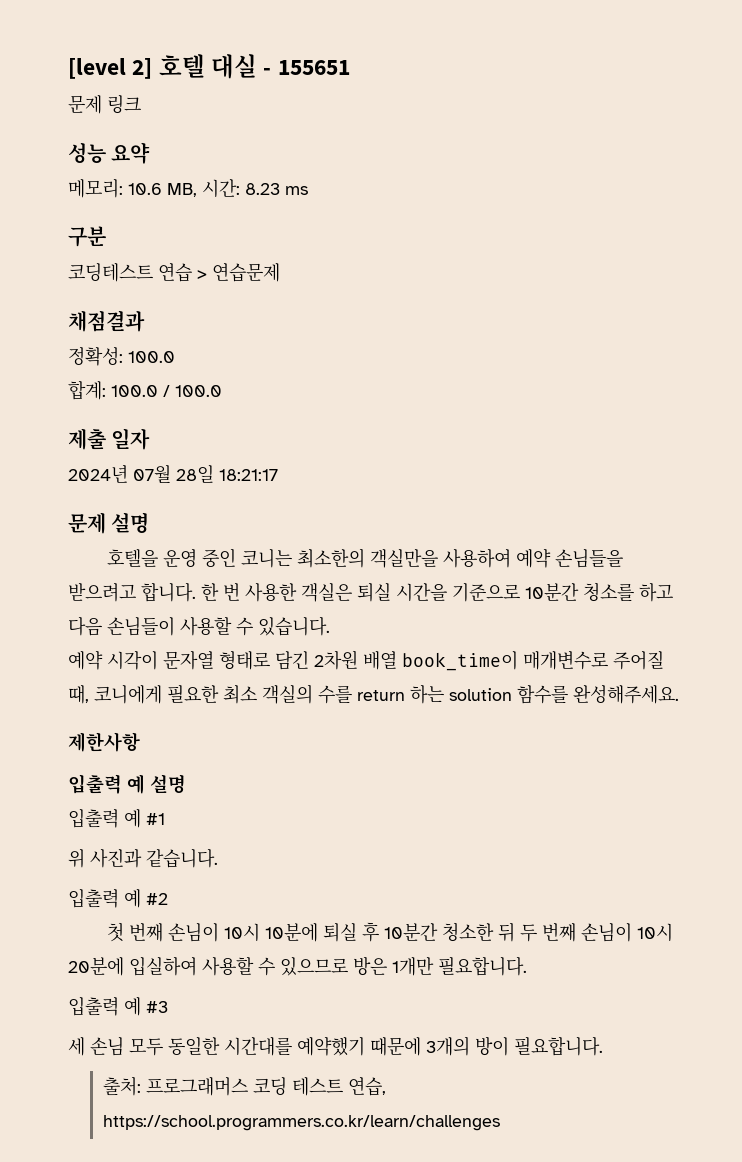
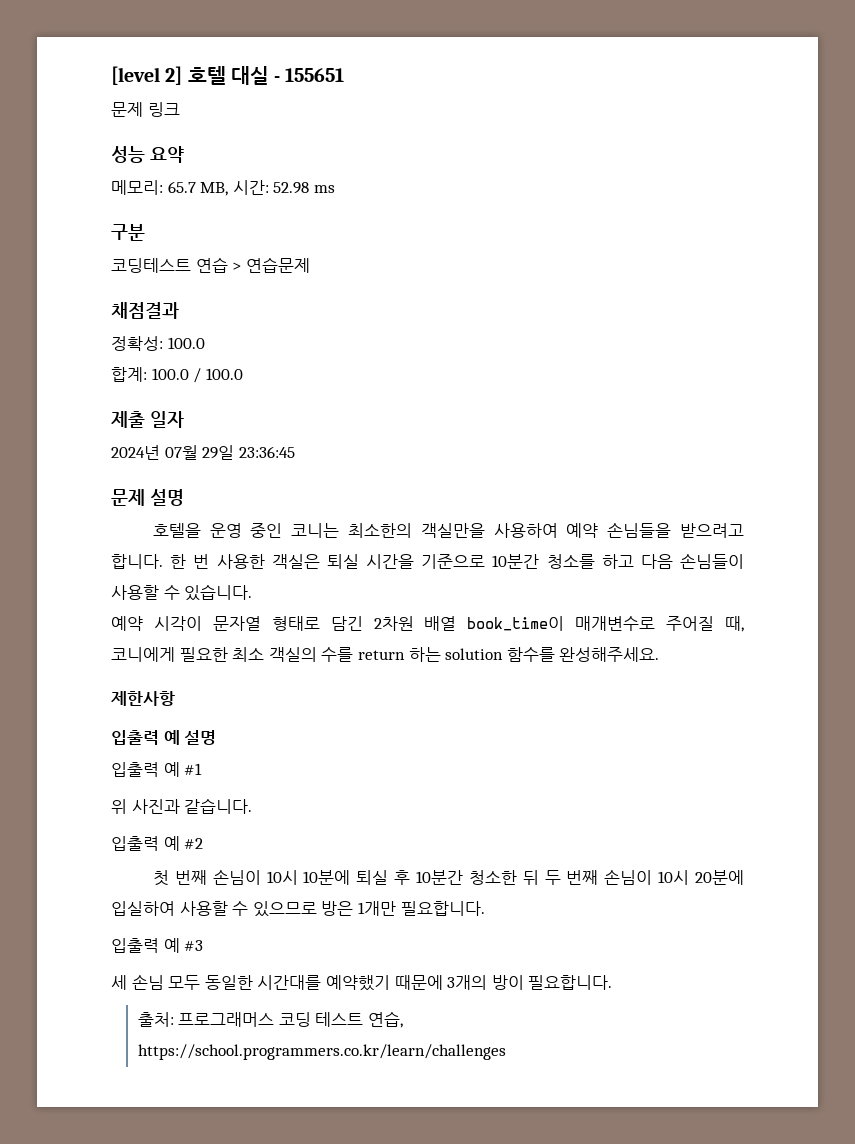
[128,183,162,195] 10.6 -> [167,181,196,193] 65.7
[245,183,280,195] 8.23 -> [273,182,310,194] 52.98
[176,465,278,483] 28일 18:21:17 -> [202,445,295,460] 29일 23:36:45

